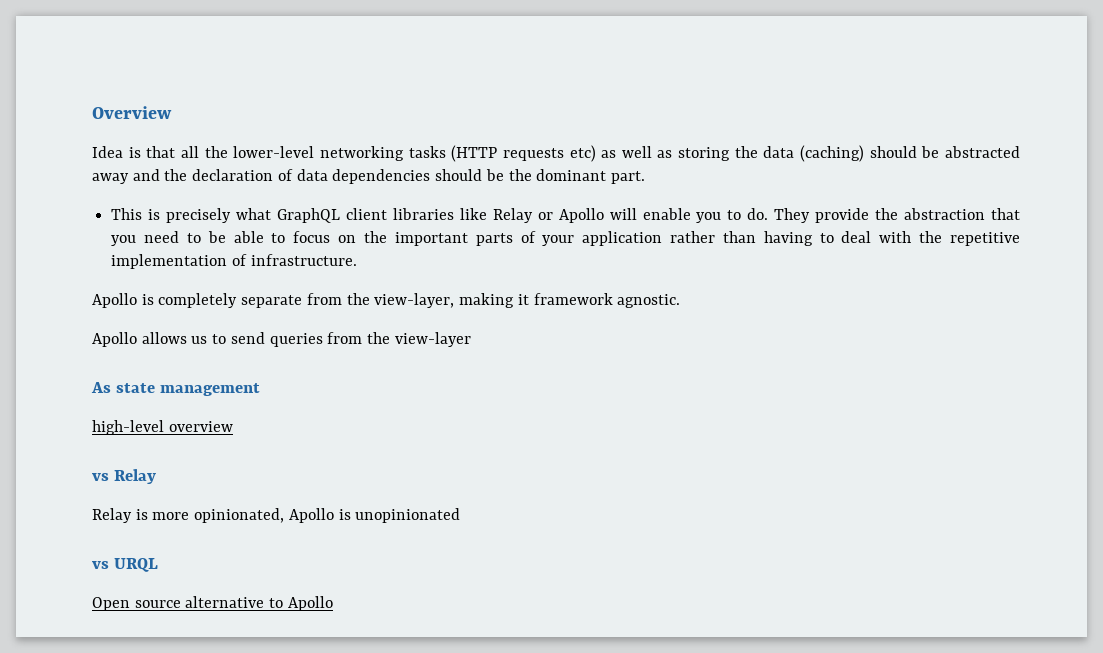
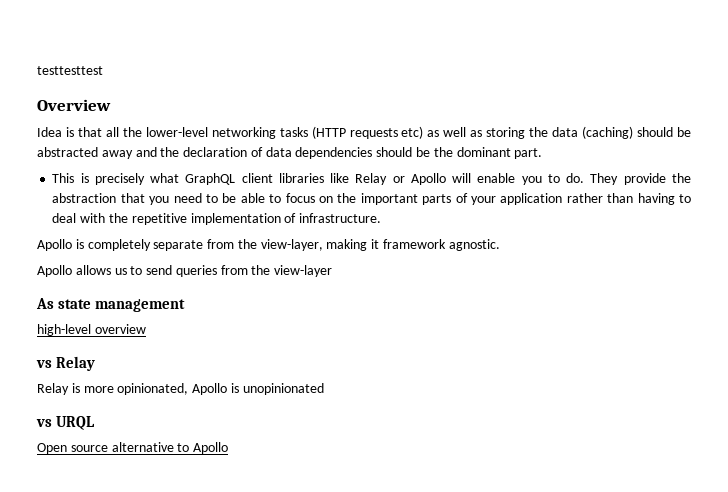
(92, 112) none -> [37,66,103,75] testtesttest //

